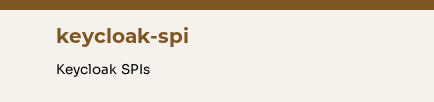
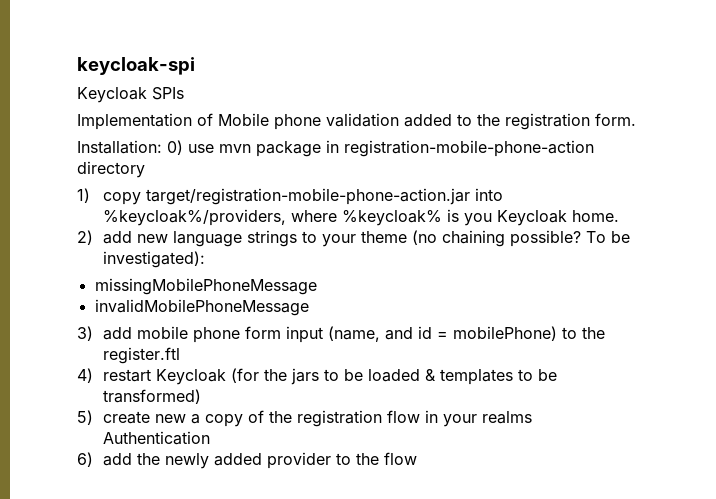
(150, 69) none -> [77,113,636,130] [77,140,594,157] [77,161,145,178] [77,188,503,205] [102,209,619,226] [77,230,630,247] [102,251,205,268] [94,278,317,295] [94,299,309,316] [77,326,605,343] [102,347,180,364] [77,368,557,385] [102,389,201,404] [77,410,532,427] [102,431,210,445] [77,452,417,469] // Implementation of Mobile phone validation added to the registration form. // Installation: 0) use mvn package in registration-mobile-phone-action directory // 1) copy target/registration-mobile-phone-action.jar into %keycloak%/providers, where %keycloak% is you Keycloak home. // 2) add new language strings to your theme (no chaining possible? To be investigated): // missingMobilePhoneMessage // invalidMobilePhoneMessage // 3) add mobile phone form input (name, and id = mobilePhone) to the register.ftl // 4) restart Keycloak (for the jars to be loaded & templates to be transformed) // 5) create new a copy of the registration flow in your realms Authentication // 6) add the newly added provider to the flow

